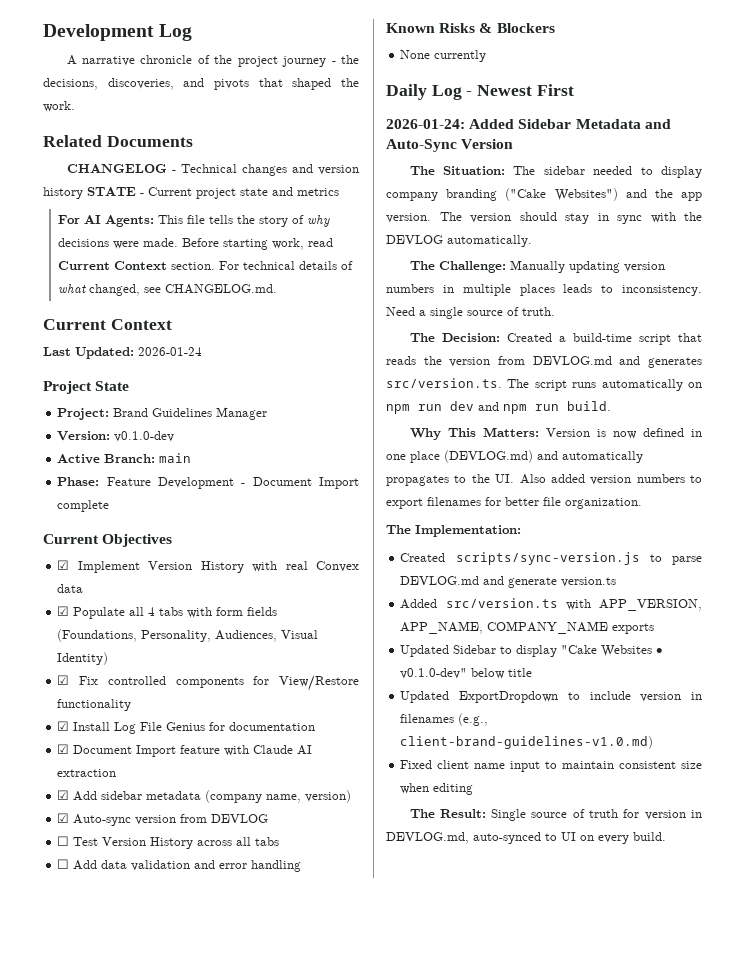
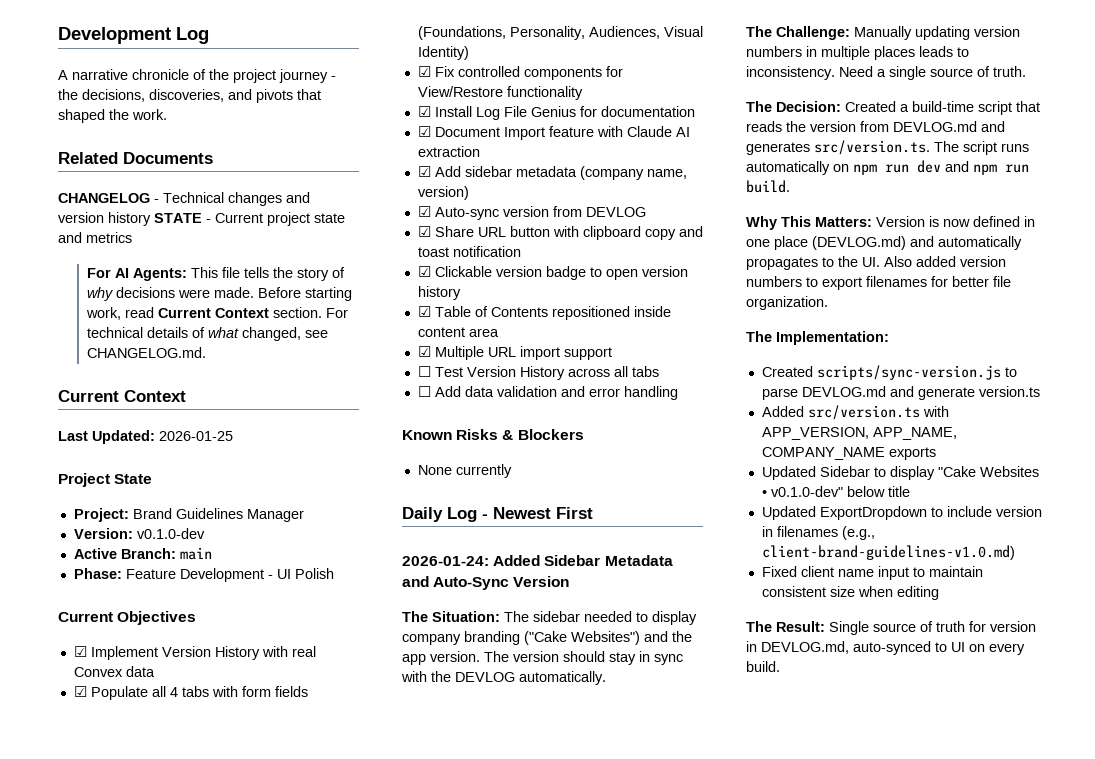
[138,347,202,356] 2026-01-24 -> [159,431,233,441] 2026-01-25
[252,477,359,489] [57,500,110,512] Document Import complete -> [276,568,334,579] UI Polish
(269, 818) none -> [417,226,703,240] [417,246,521,257] [417,266,688,280] [417,286,461,300] [417,306,671,320] [417,327,499,337] [417,346,612,360] // ☑ Share URL button with clipboard copy and toast notification // ☑ Clickable version badge to open version history // ☑ Table of Contents repositioned inside content area // ☑ Multiple URL import support

